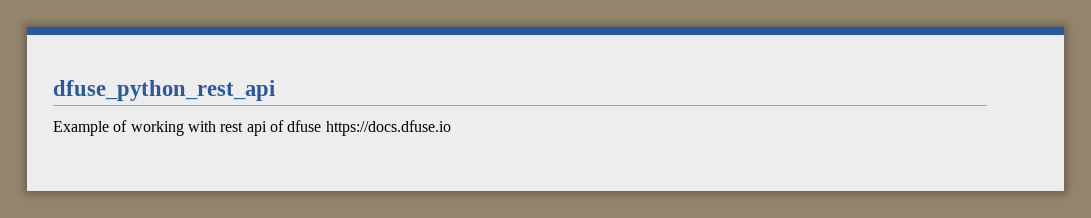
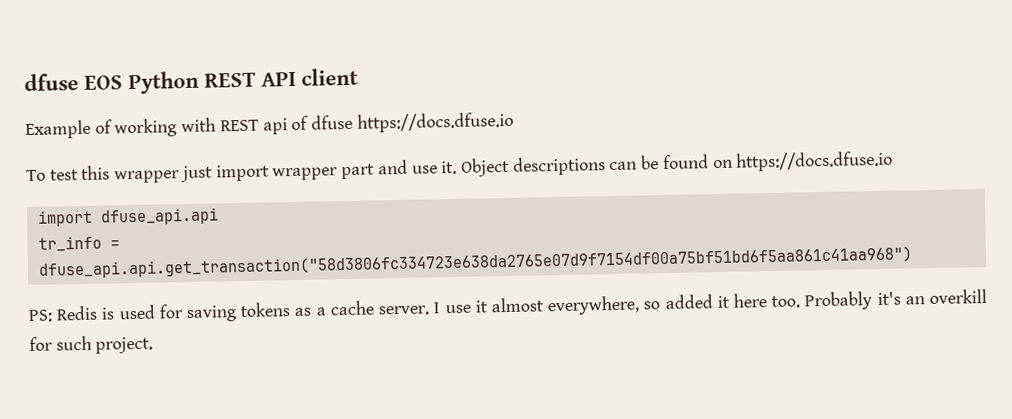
[53,80,275,101] dfuse_python_rest_api -> [24,67,359,95] dfuse EOS Python REST API client
[220,122,244,132] rest -> [219,119,259,132] REST
(451, 128) none -> [26,150,894,184] [36,207,219,227] [37,235,120,252] [37,246,913,279] [28,288,988,323] [29,335,154,354] // To test this wrapper just import wrapper part and use it. Object descriptions can be found on https://docs.dfuse.io // import dfuse_api.api // tr_info = dfuse_api.api.get_transaction("58d3806fc334723e638da2765e07d9f7154df00a75bf51bd6f5aa861c41aa968") // PS: Redis is used for saving tokens as a cache server. I use it almost everywhere, so added it here too. Probably it's an overkill for such project.

